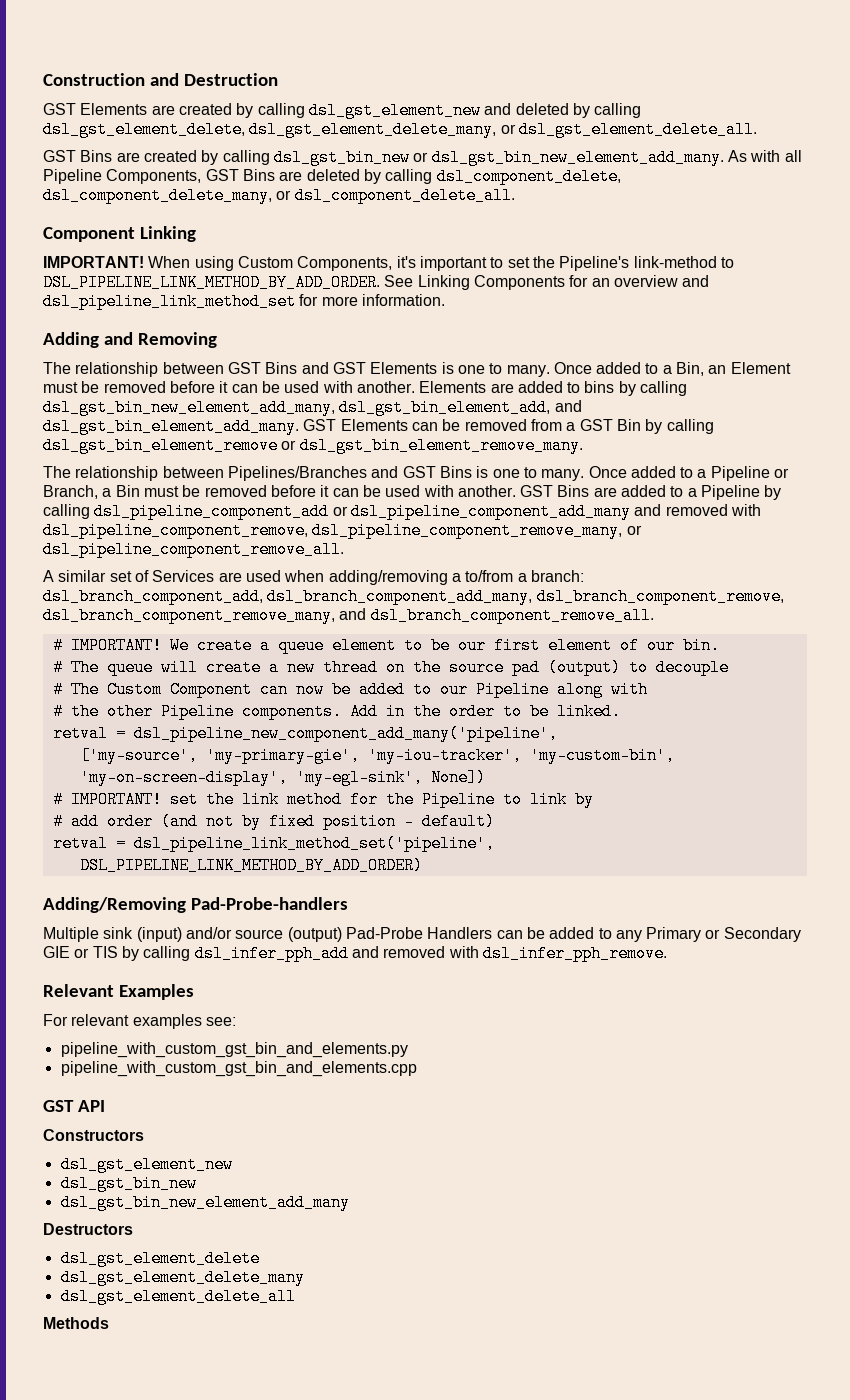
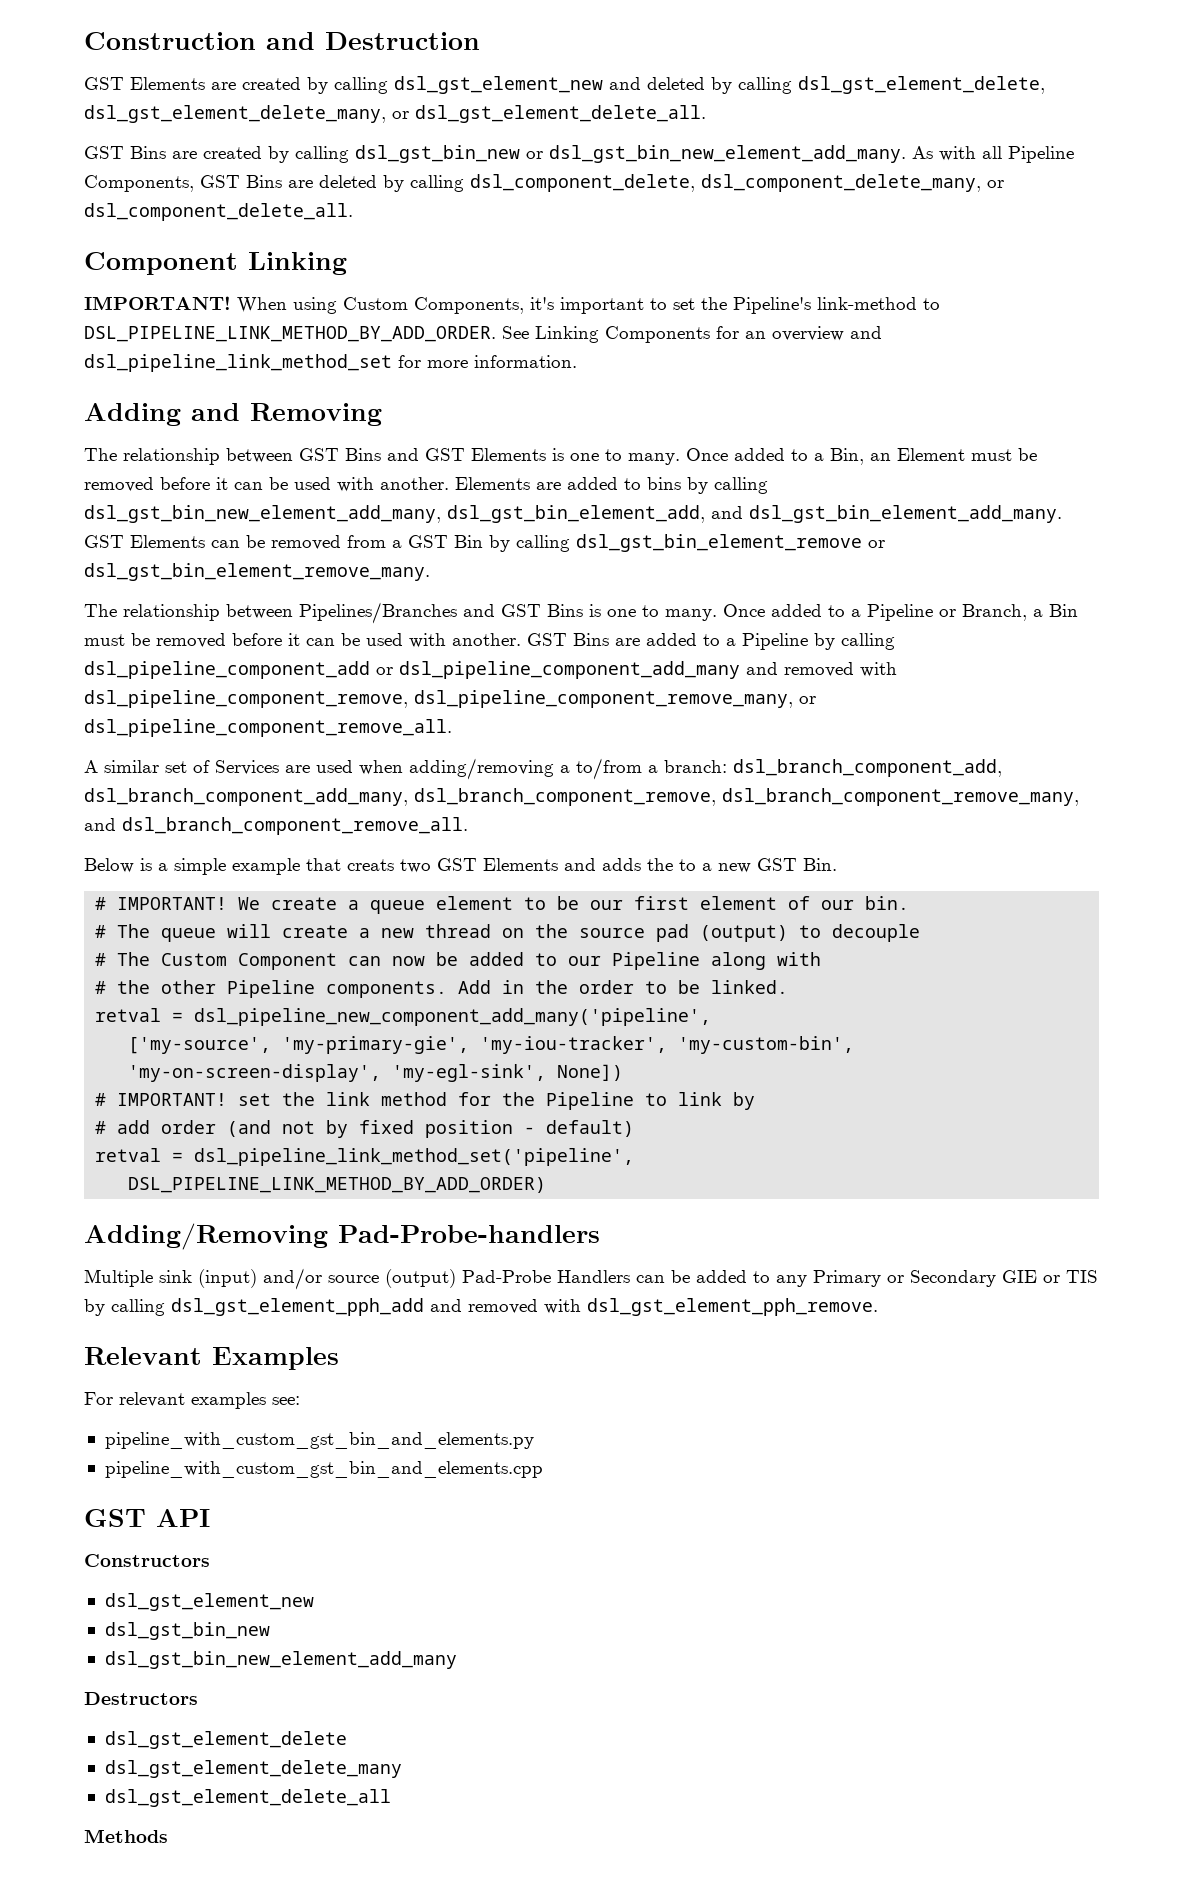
(654, 615) none -> [84,858,837,875] // Below is a simple example that creats two GST Elements and adds the to a new GST Bin.
[194,945,667,962] dsl_infer_pph_add and removed with dsl_infer_pph_remove. -> [171,1298,878,1316] dsl_gst_element_pph_add and removed with dsl_gst_element_pph_remove.

